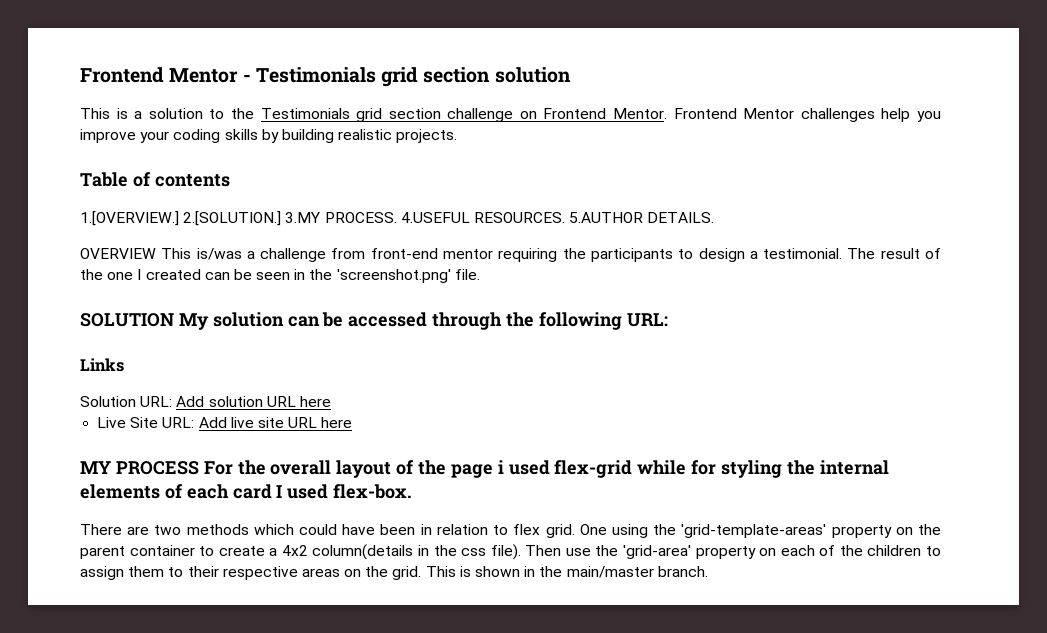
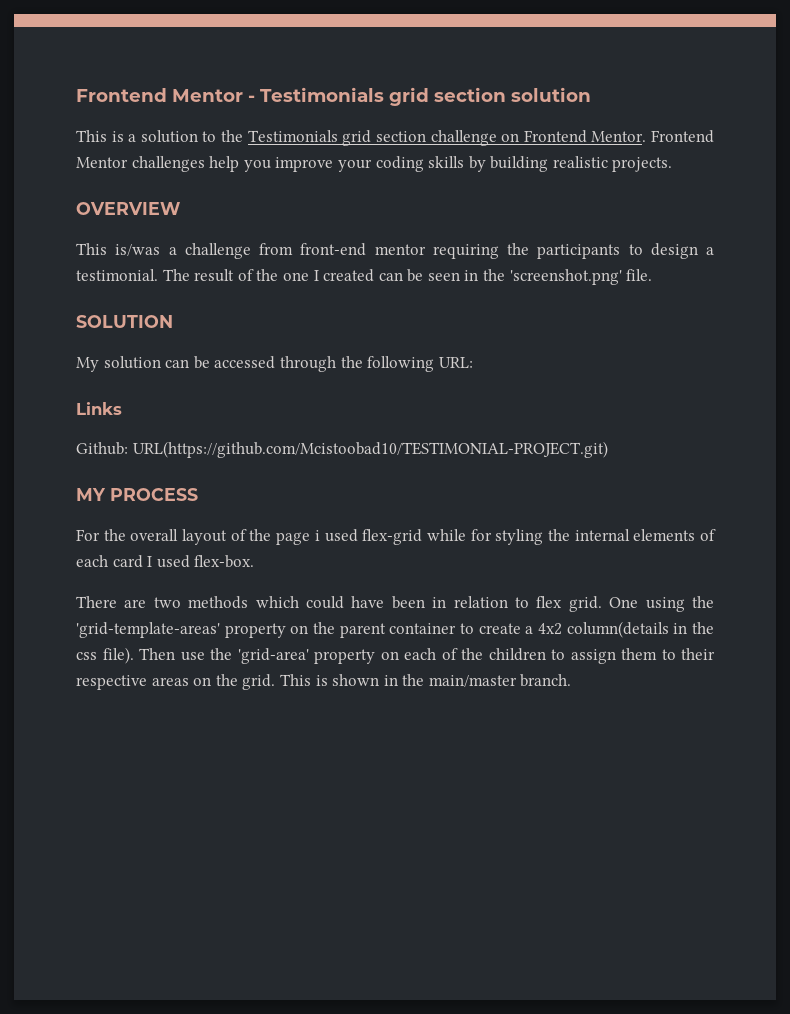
[80,172,230,187] [80,211,715,226] [80,248,156,259] Table of contents // 1.[OVERVIEW.] 2.[SOLUTION.] 3.MY PROCESS. 4.USEFUL RESOURCES. 5.AUTHOR DETAILS. // OVERVIEW -> [76,202,180,215] OVERVIEW //
(174, 320) none -> (173, 321) //
[80,396,331,407] [97,417,353,428] Solution URL: Add solution URL here // Live Site URL: Add live site URL here -> [76,441,608,458] Github: URL(https://github.com/Mcistoobad10/TESTIMONIAL-PROJECT.git)
(199, 468) none -> (198, 494) //

